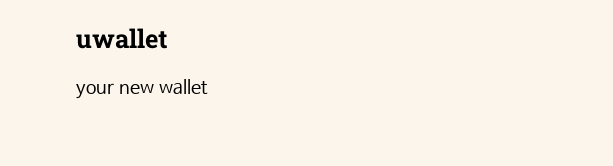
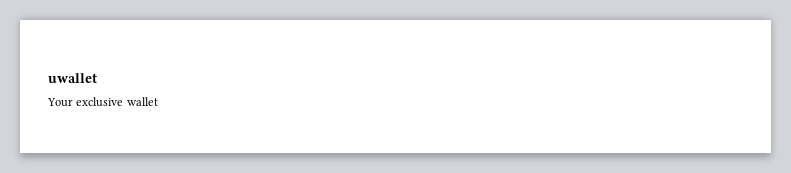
[76,83,154,99] your new -> [47,97,124,107] Your exclusive

